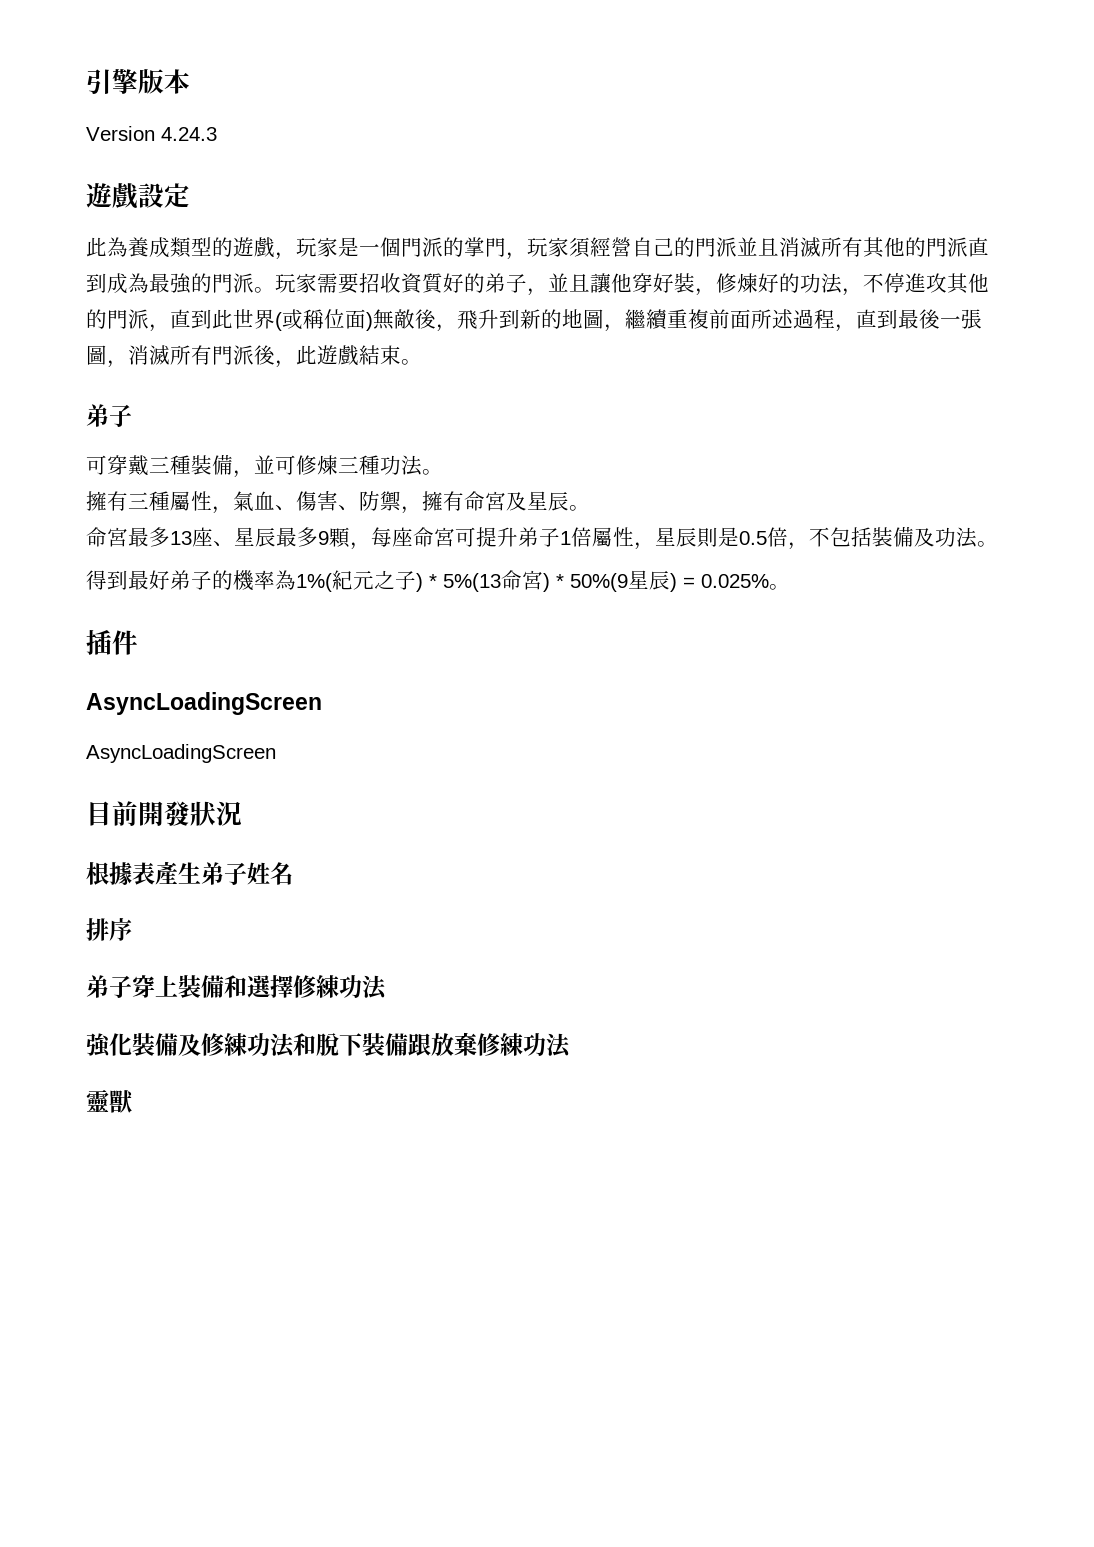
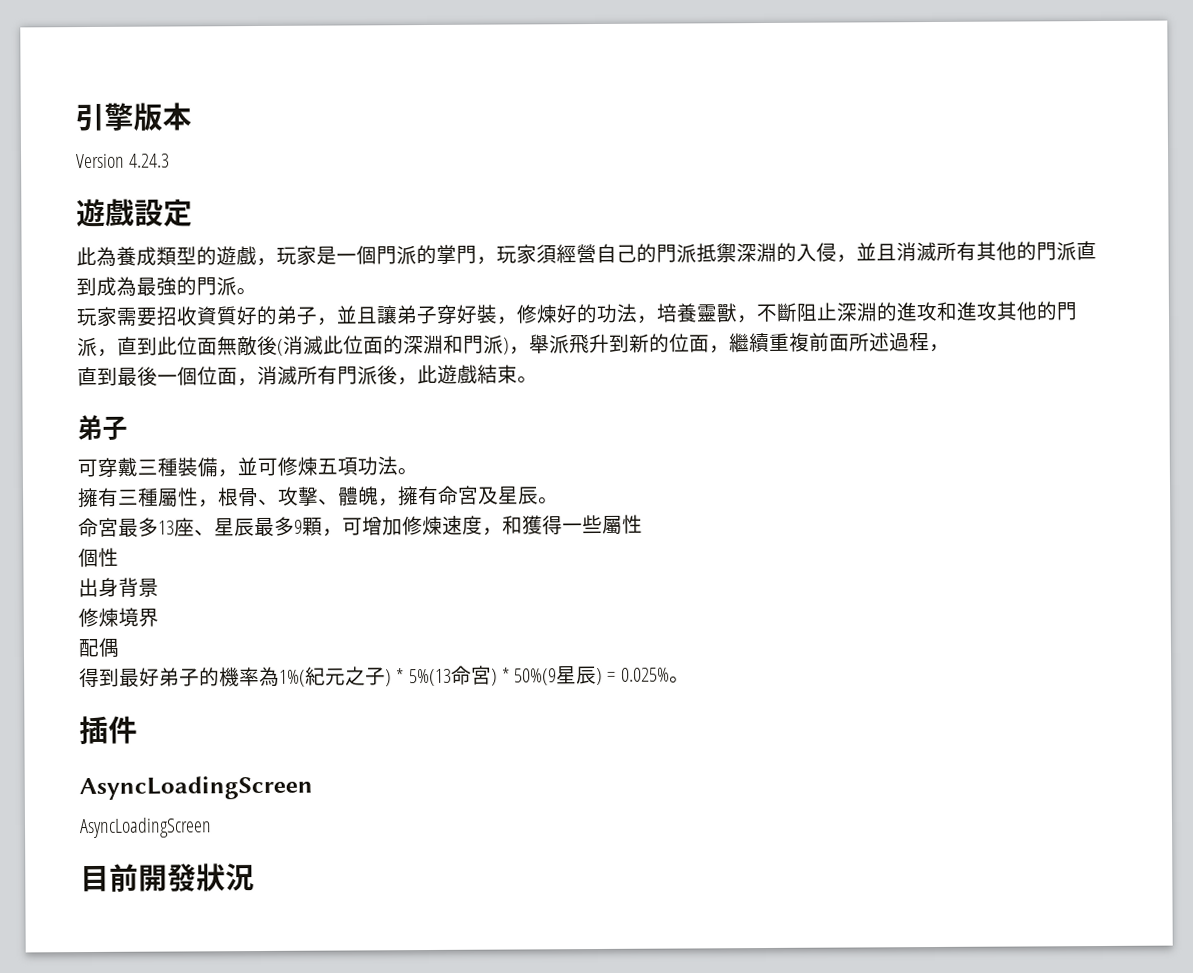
(737, 247) none -> [696,242,857,263] 抵禦深淵的入侵，
(275, 290) none -> (257, 291) //
[611,273,632,293] 他 -> [396,305,438,325] 弟子
[863,273,905,293] 不停 -> [656,301,958,324] 培養靈獸，不斷阻止深淵的進攻和
[233,309,457,332] 世界(或稱位面)無敵後， -> [177,334,570,357] 位面無敵後(消滅此位面的深淵和門派)，舉派
[562,309,604,329] 地圖 -> [669,333,710,353] 位面
(856, 328) none -> (950, 348) //
[961,309,982,329] [86,345,107,365] 張圖 -> [177,366,238,386] 個位面
[338,455,380,475] 三種 -> [317,457,358,476] 五項
[233,491,401,512] 氣血、傷害、防禦 -> [217,486,379,507] 根骨、攻擊、體魄
[371,526,998,550] 每座命宮可提升弟子1倍屬性，星辰則是0.5倍，不包括裝備及功法。 -> [342,514,643,536] [78,547,119,568] [78,577,159,598] [78,607,159,628] [78,637,120,658] 可增加修煉速度，和獲得一些屬性 // 個性 // 出身背景 // 修煉境界 // 配偶
[86,861,293,885] [86,918,132,941] [86,975,387,1000] [86,1032,571,1058] [86,1089,134,1113] // 根據表產生弟子姓名 // 排序 // 弟子穿上裝備和選擇修練功法 // 強化裝備及修練功法和脫下裝備跟放棄修練功法 // 靈獸 -> (255, 877) none

